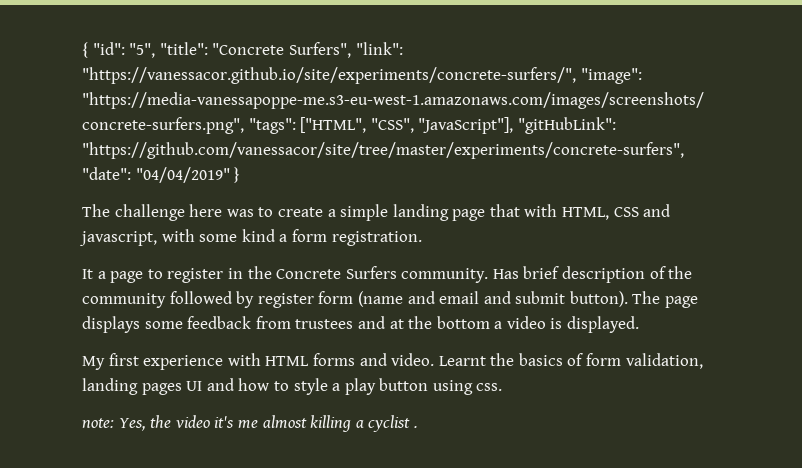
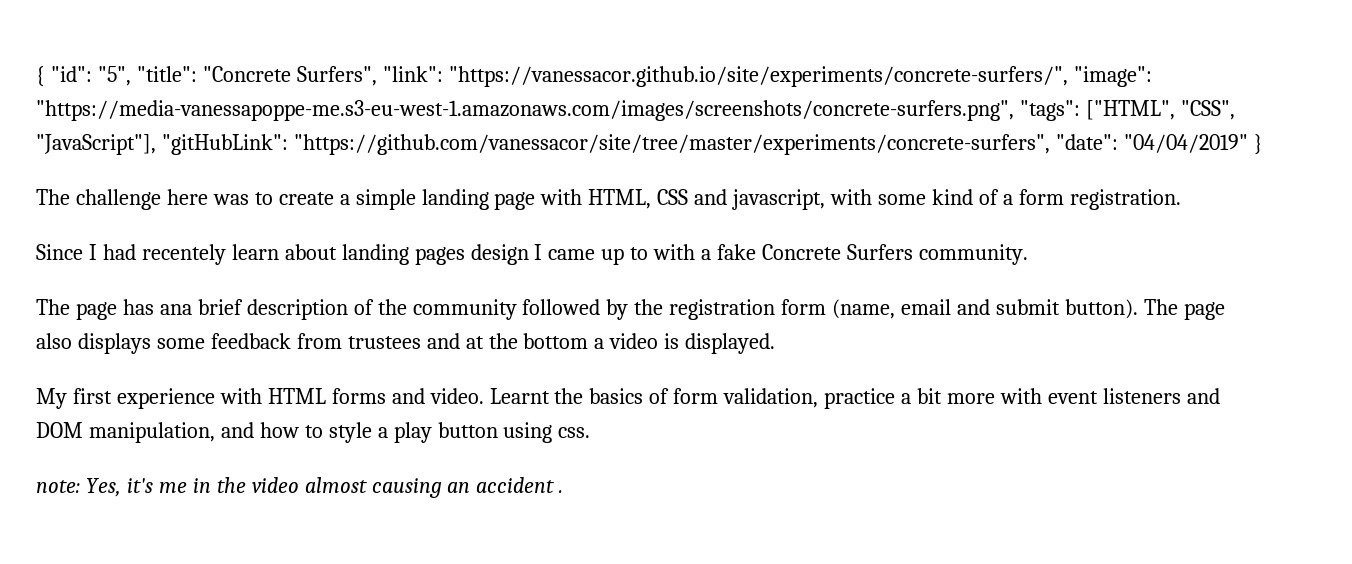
[489,204,520,217] that -> (536, 201) none
(275, 235) none -> [978,189,999,205] of
[82,266,272,283] It a page to register in the -> [36,244,757,265] Since I had recentely learn about landing pages design I came up to with a fake
[492,269,519,279] Has -> [36,299,192,320] // The page has ana
[257,291,435,308] register form (name and -> [634,299,896,320] the registration form (name,
(699, 302) none -> [36,333,72,349] also
[82,378,203,395] landing pages UI -> [824,388,1220,409] [36,422,215,443] practice a bit more with event listeners and DOM manipulation,
[150,415,411,432] the video it's me almost killing a cyclist -> [126,477,555,498] it's me in the video almost causing an accident

